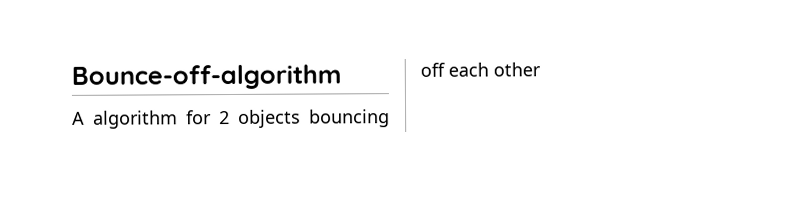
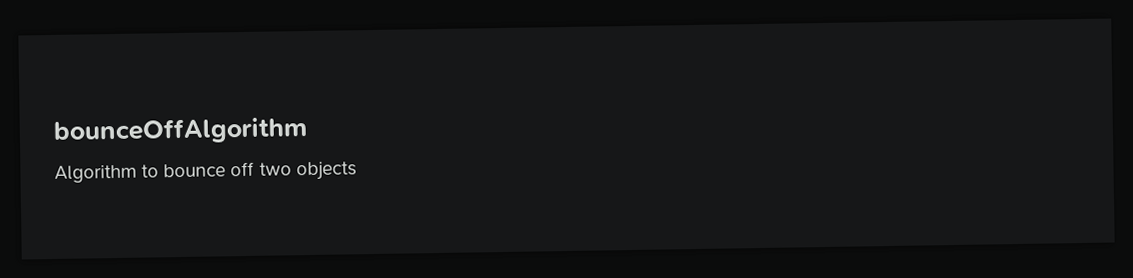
[71,64,342,90] [72,109,390,129] [420,62,541,77] Bounce-off-algorithm // A algorithm for 2 objects bouncing off each other -> [53,117,308,145] [54,161,357,183] bounceOffAlgorithm // Algorithm to bounce off two objects

